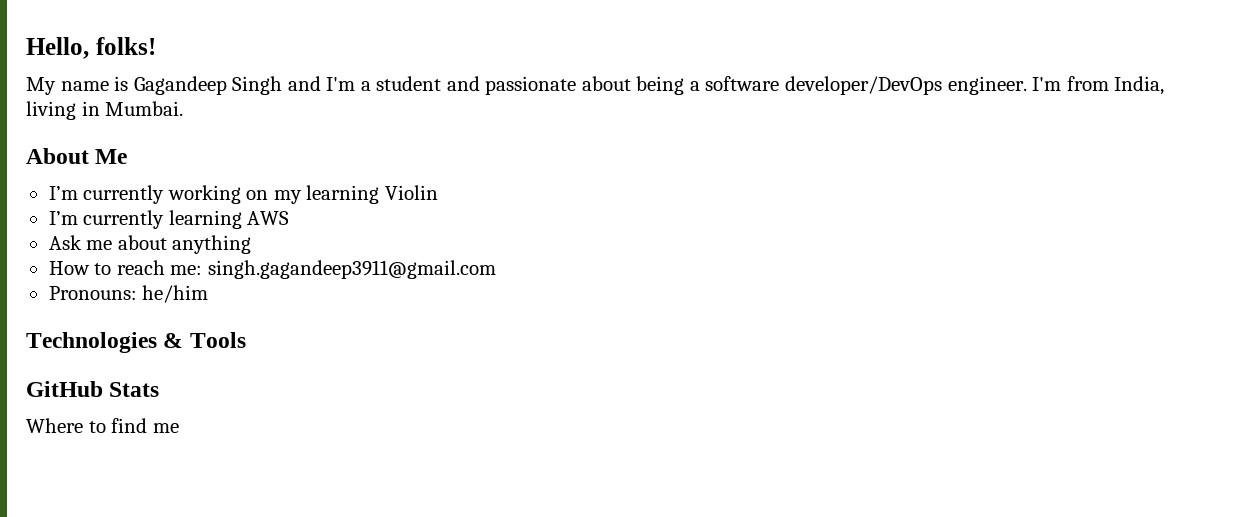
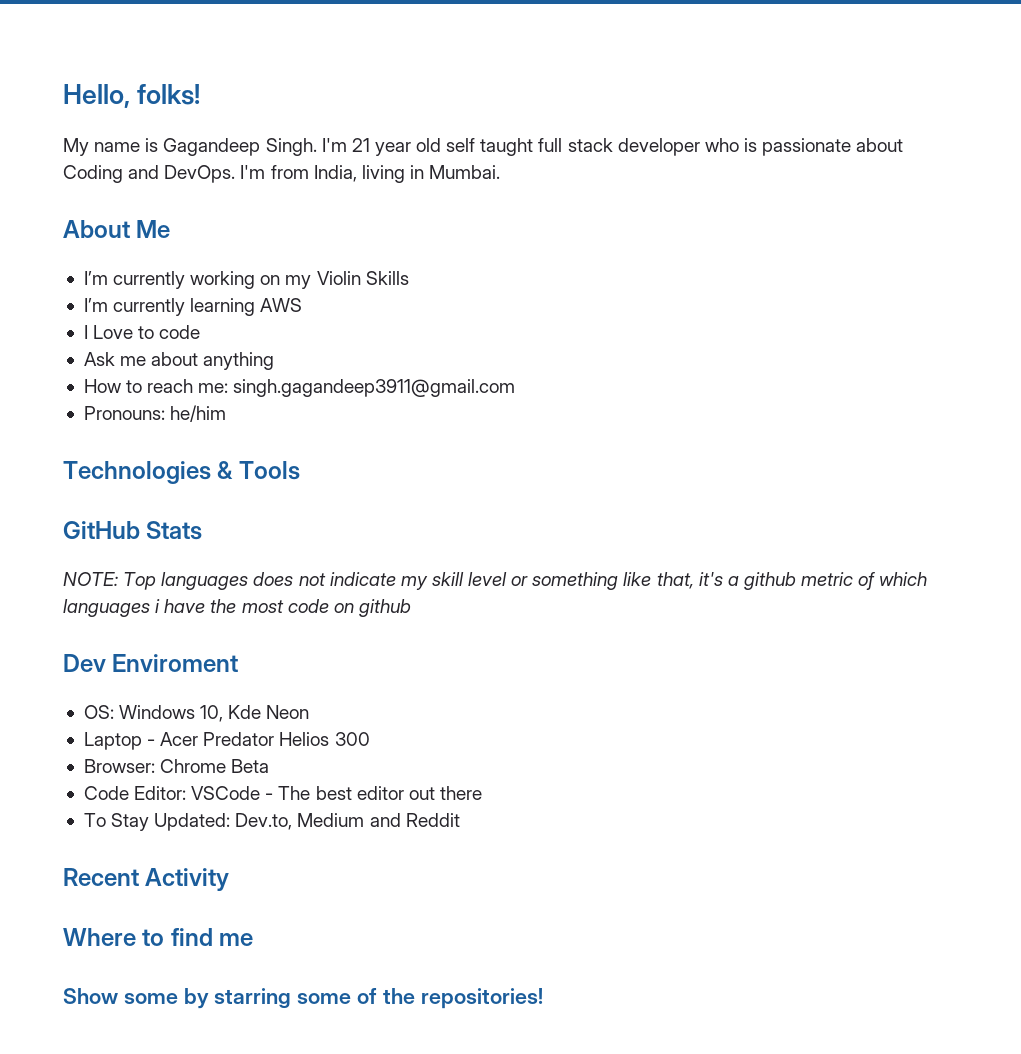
[232,76,1027,95] Singh and I'm a student and passionate about being a software developer/DevOps engineer. -> [265,138,904,156] [63,165,236,183] Singh. I'm 21 year old self taught full stack developer who is passionate about Coding and DevOps.
[306,185,380,204] learning -> (312, 282) none
(438, 192) none -> [365,271,409,285] Skills
(290, 218) none -> [83,325,201,339] // I Love to code
[26,418,179,433] Where to find me -> [63,572,928,590] [63,599,411,617] [63,654,239,672] [83,705,310,722] [83,732,370,750] [83,759,270,773] [83,786,482,800] [83,813,460,831] [63,868,230,891] [63,928,254,946] [63,988,543,1009] NOTE: Top languages does not indicate my skill level or something like that, it's a github metric of which languages i have the most code on github // Dev Enviroment // OS: Windows 10, Kde Neon // Laptop - Acer Predator Helios 300 // Browser: Chrome Beta // Code Editor: VSCode - The best editor out there // To Stay Updated: Dev.to, Medium and Reddit // Recent Activity // Where to find me // Show some by starring some of the repositories!

